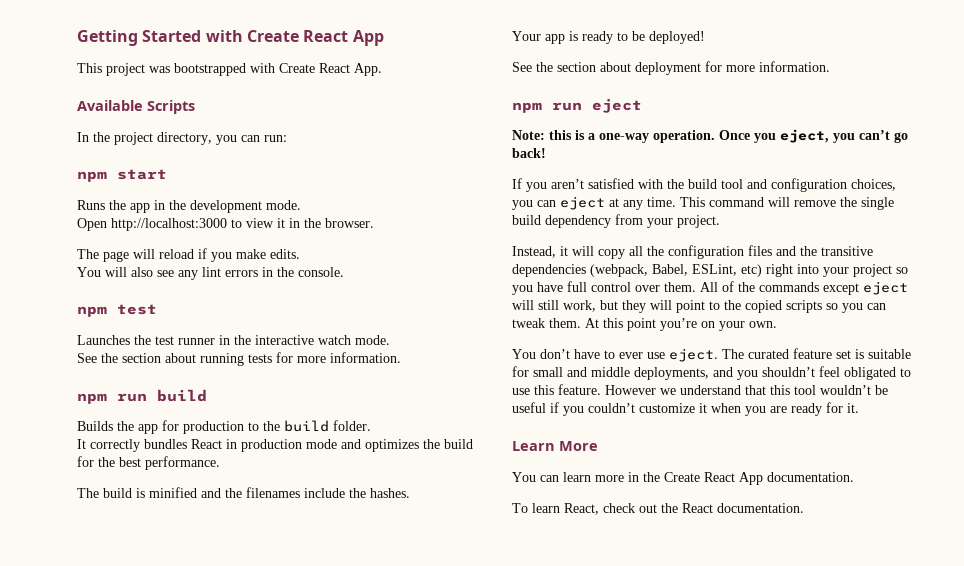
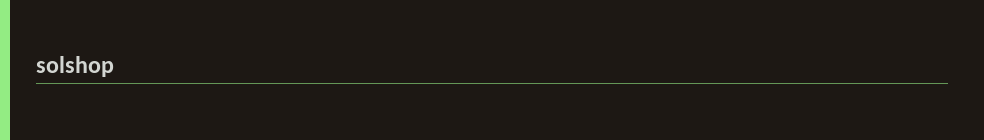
[77,30,384,46] [77,63,382,76] [77,100,195,114] [77,132,287,145] [77,169,167,182] [77,200,301,213] [77,218,374,231] [77,248,300,262] [77,267,344,280] [77,304,157,317] [77,335,390,345] [77,352,401,366] [77,389,207,404] [77,420,371,434] [77,439,473,452] [77,456,220,470] [77,487,410,498] [512,31,705,44] [512,61,830,75] [512,98,642,113] [512,129,908,143] [512,148,546,158] [512,178,896,192] [512,196,894,210] [512,214,720,228] [512,245,873,259] [512,264,908,277] [512,281,908,295] [512,300,886,313] [512,318,777,331] [512,348,911,362] [512,366,911,380] [512,384,888,395] [512,402,859,416] [512,441,598,451] [512,472,854,485] [512,503,804,515] Getting Started with Create React App // This project was bootstrapped with Create React App. // Available Scripts // In the project directory, you can run: // npm start // Runs the app in the development mode. // Open http://localhost:3000 to view it in the browser. // The page will reload if you make edits. // You will also see any lint errors in the console. // npm test // Launches the test runner in the interactive watch mode. // See the section about running tests for more information. // npm run build // Builds the app for production to the build folder. // It correctly bundles React in production mode and optimizes the build for the best performance. // The build is minified and the filenames include the hashes. // Your app is ready to be deployed! // See the section about deployment for more information. // npm run eject // Note: this is a one-way operation. Once you eject, you can’t go back! // If you aren’t satisfied with the build tool and configuration choices, you can eject at any time. This command will remove the single build dependency from your project. // Instead, it will copy all the configuration files and the transitive dependencies (webpack, Babel, ESLint, etc) right into your project so you have full control over them. All of the commands except eject will still work, but they will point to the copied scripts so you can tweak them. At this point you’re on your own. // You don’t have to ever use eject. The curated feature set is suitable for small and middle deployments, and you shouldn’t feel obligated to use this feature. However we understand that this tool wouldn’t be useful if you couldn’t customize it when you are ready for it. // Learn More // You can learn more in the Create React App documentation. // To learn React, check out the React documentation. -> [36,56,114,77] solshop

